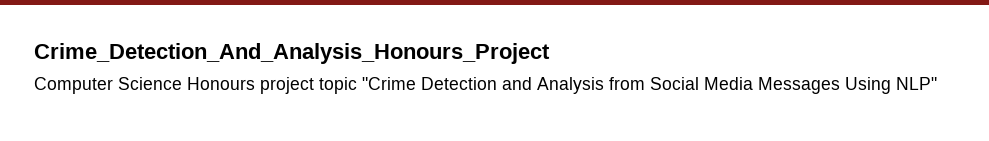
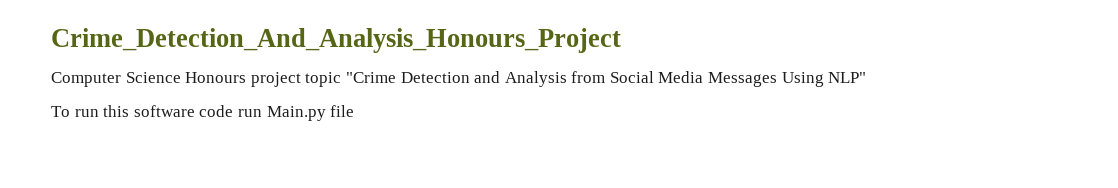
(937, 83) none -> [51,105,355,121] // To run this software code run Main.py file

